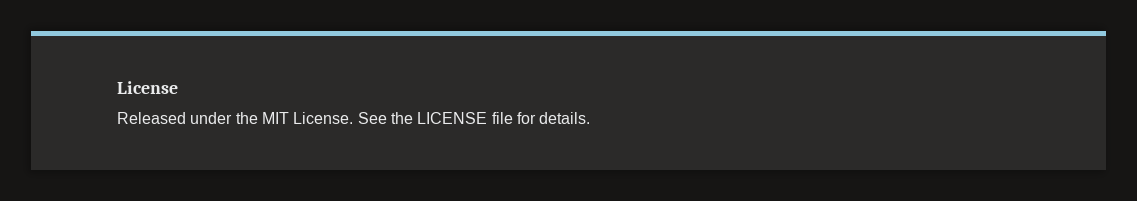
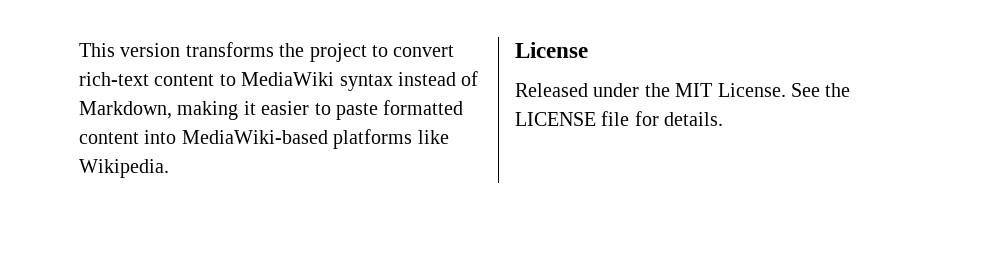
(117, 87) none -> [79,42,455,62] [79,71,479,91] [79,100,464,120] [79,129,449,149] [79,159,169,178] This version transforms the project to convert rich-text content to MediaWiki syntax instead of Markdown, making it easier to paste formatted content into MediaWiki-based platforms like Wikipedia. //

